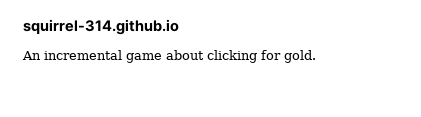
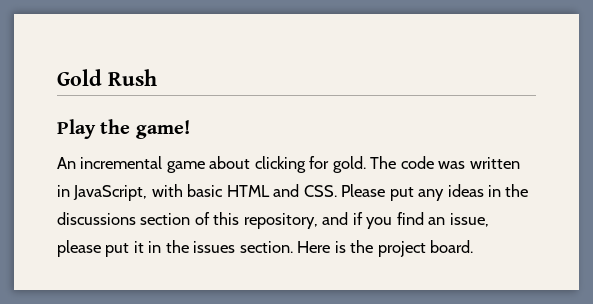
[23,19,179,35] squirrel-314.github.io -> [57,69,157,86] [57,119,190,139] Gold Rush // Play the game!
(316, 56) none -> [370,156,520,169] [57,184,529,201] [57,212,489,229] [57,240,474,257] The code was written in JavaScript, with basic HTML and CSS. Please put any ideas in the discussions section of this repository, and if you find an issue, please put it in the issues section. Here is the project board.

